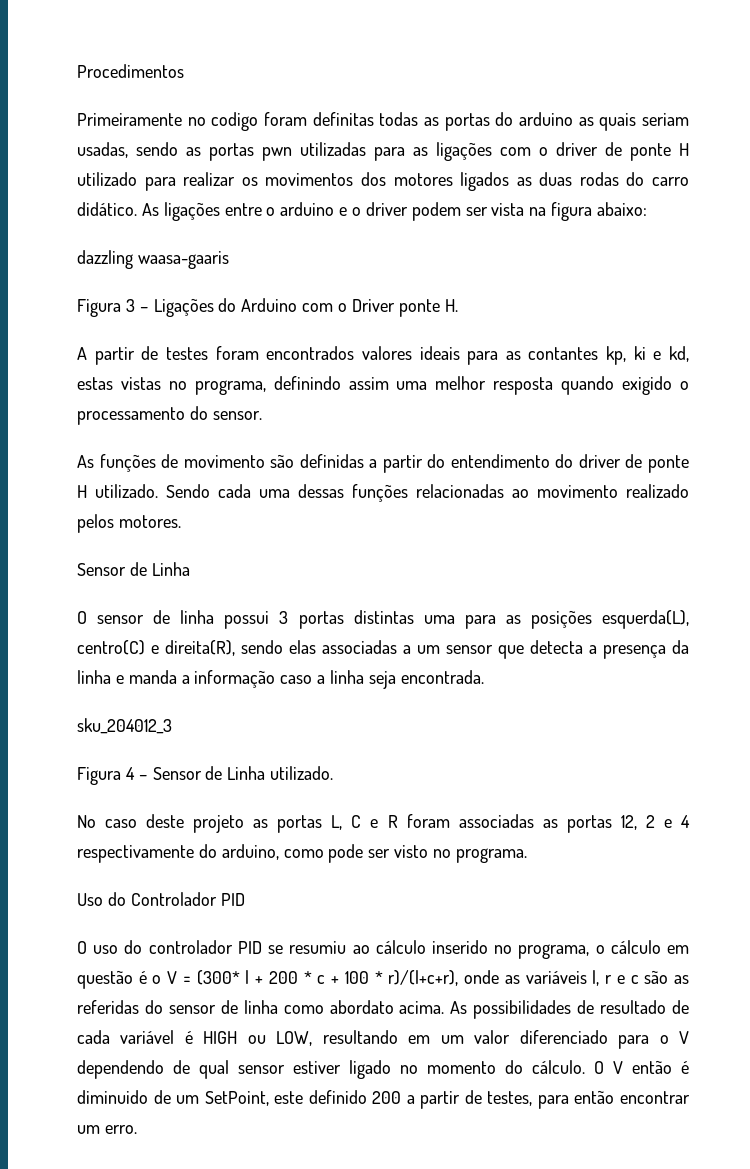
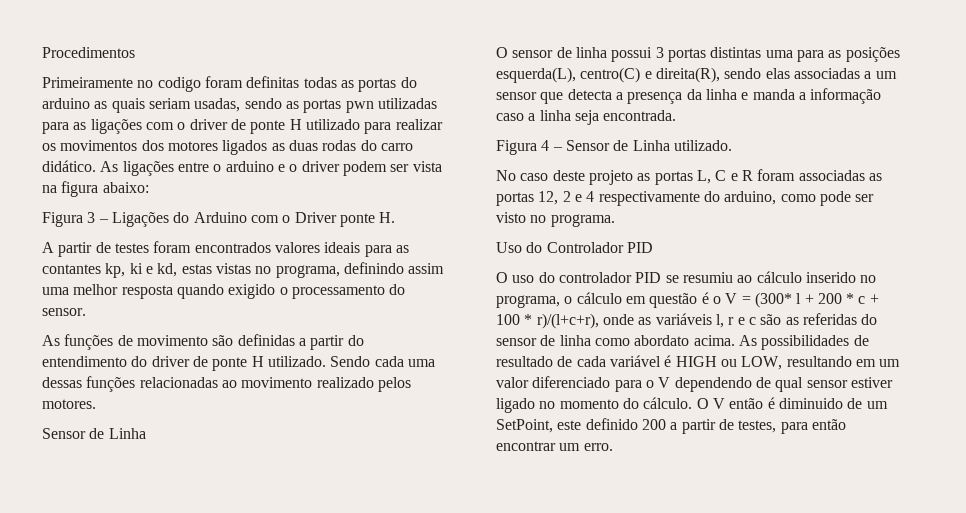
[77,250,229,269] // dazzling waasa-gaaris -> (149, 187) none
[77,718,172,734] // sku_204012_3 -> (677, 115) none

